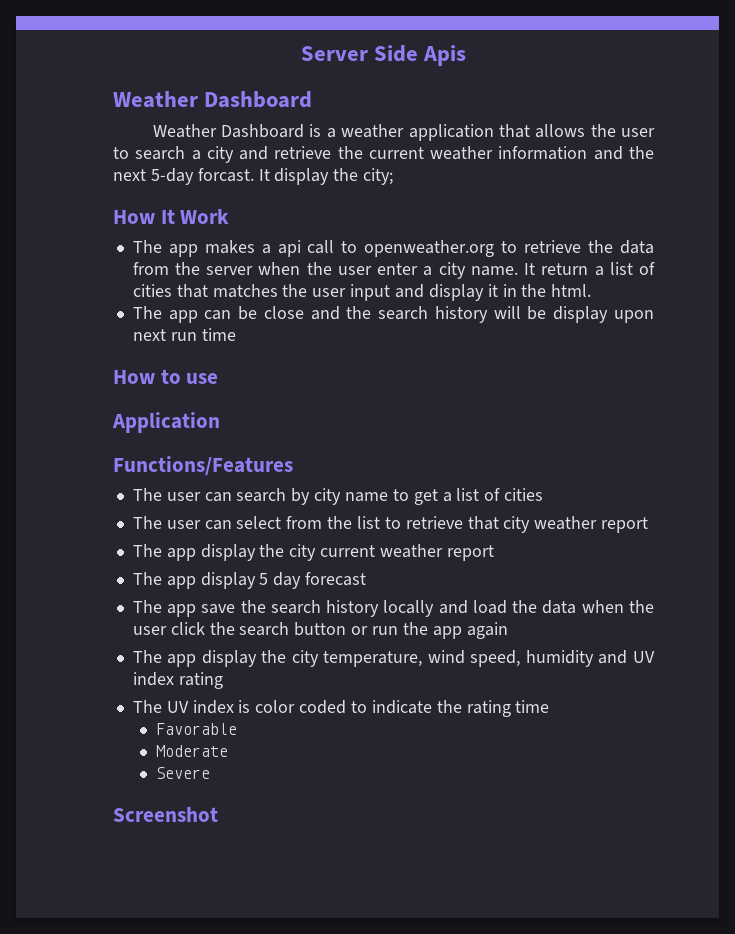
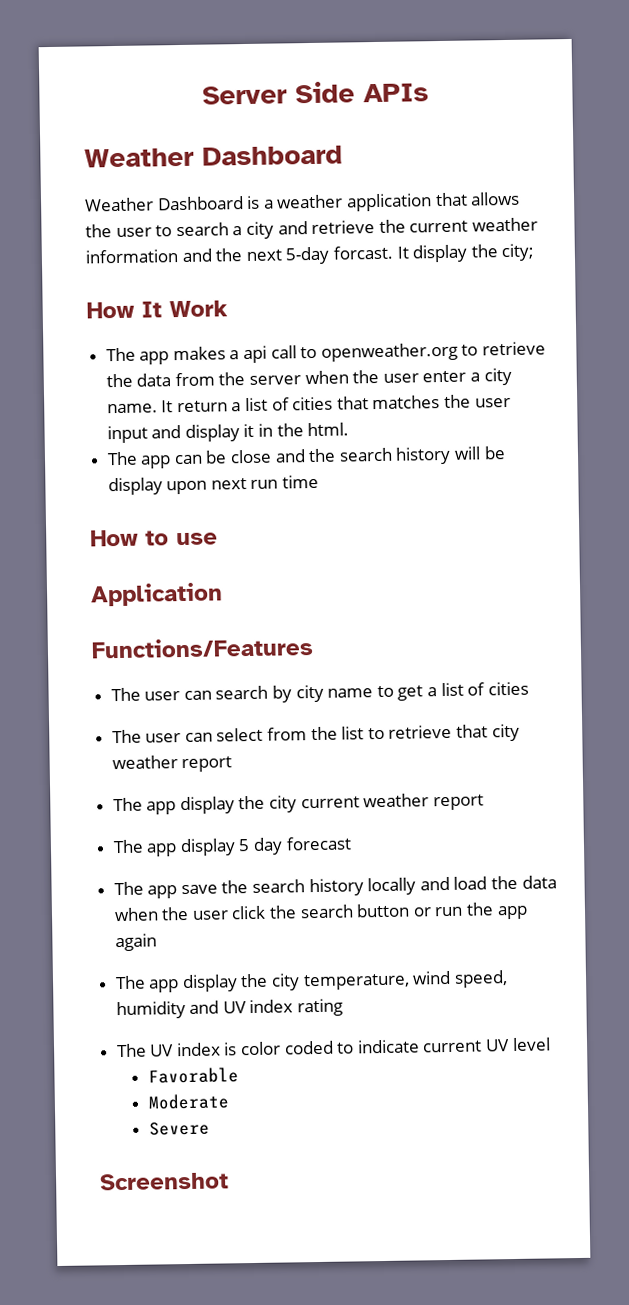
[423,45,467,66] Apis -> [362,83,429,103] APIs
[436,700,550,717] the rating time -> [422,1037,551,1053] current UV level

